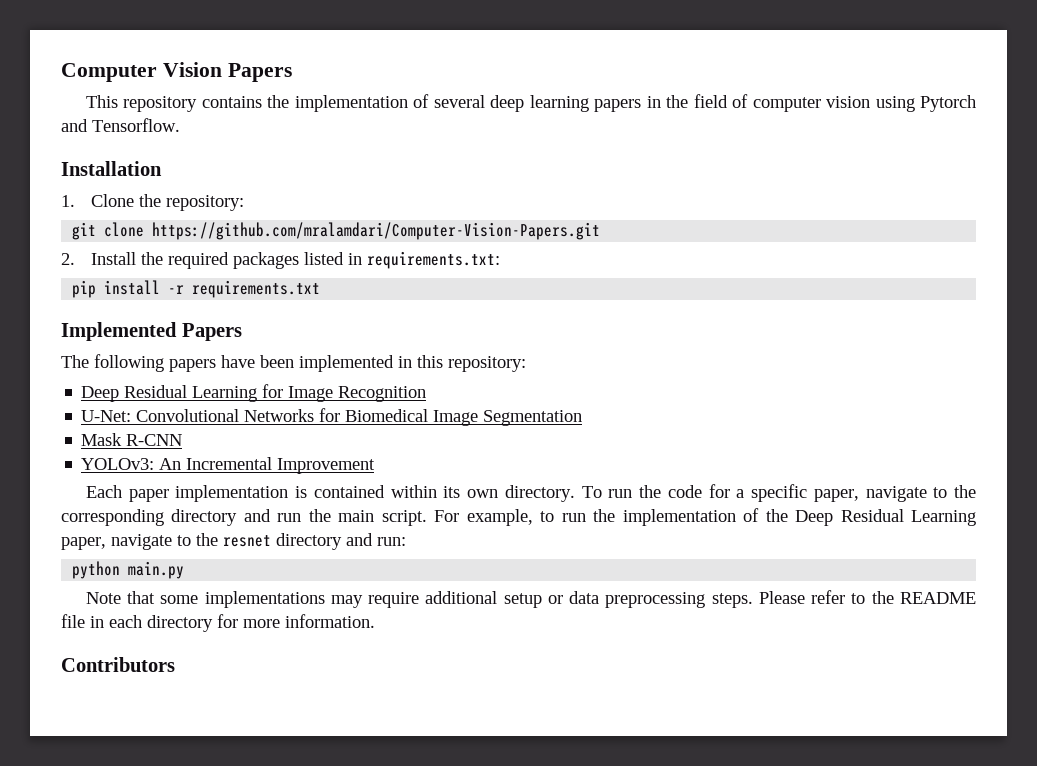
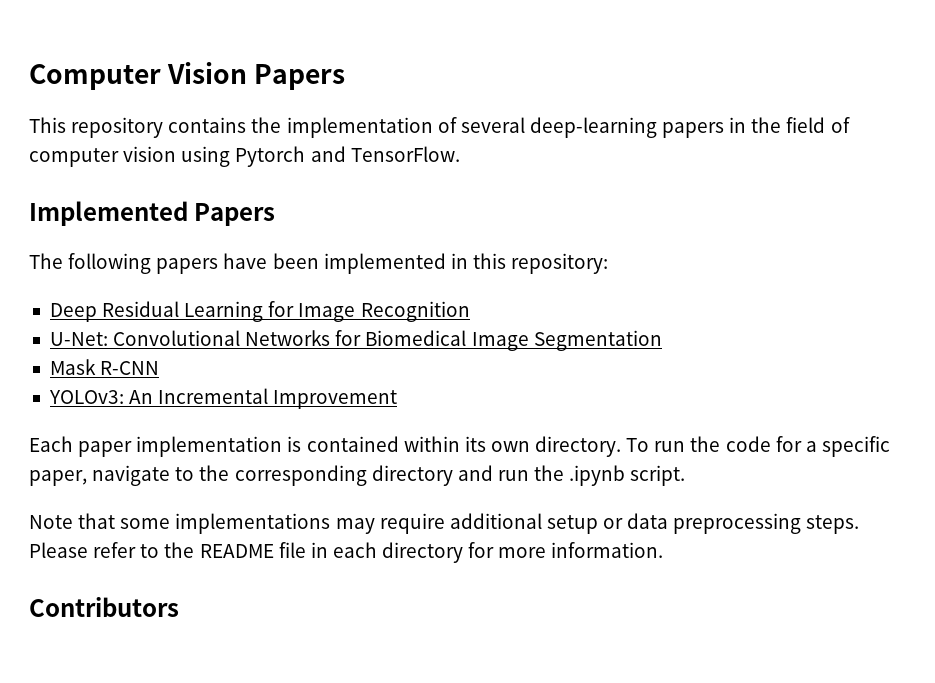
[490,95,589,112] deep learning -> [529,117,657,138] deep-learning
[92,118,180,132] [61,161,162,176] [61,194,245,211] [72,222,601,240] [61,251,501,269] [72,280,321,298] Tensorflow. // Installation // 1. Clone the repository: // git clone https://github.com/mralamdari/Computer-Vision-Papers.git // 2. Install the required packages listed in requirements.txt: // pip install -r requirements.txt -> [350,146,460,162] TensorFlow.
[338,510,375,522] main -> [569,465,626,486] .ipynb
[434,508,977,526] [61,533,406,550] [72,561,185,579] For example, to run the implementation of the Deep Residual Learning paper, navigate to the resnet directory and run: // python main.py -> (686, 475) none

